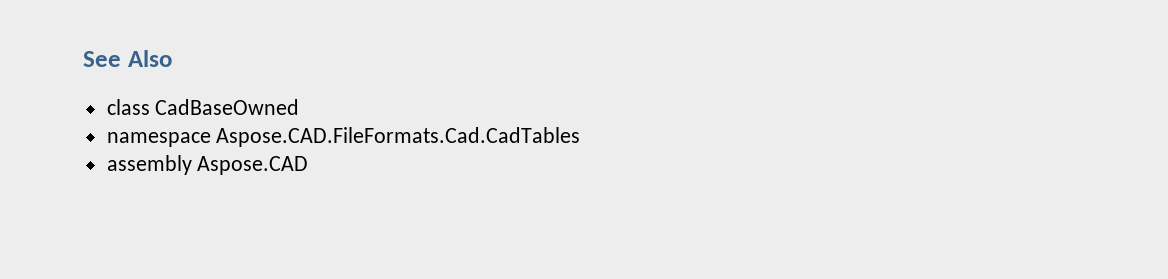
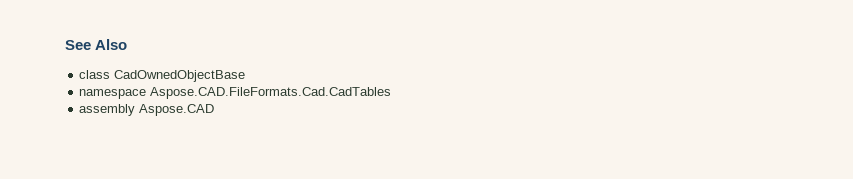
[155,99,300,115] CadBaseOwned -> [114,70,246,82] CadOwnedObjectBase

